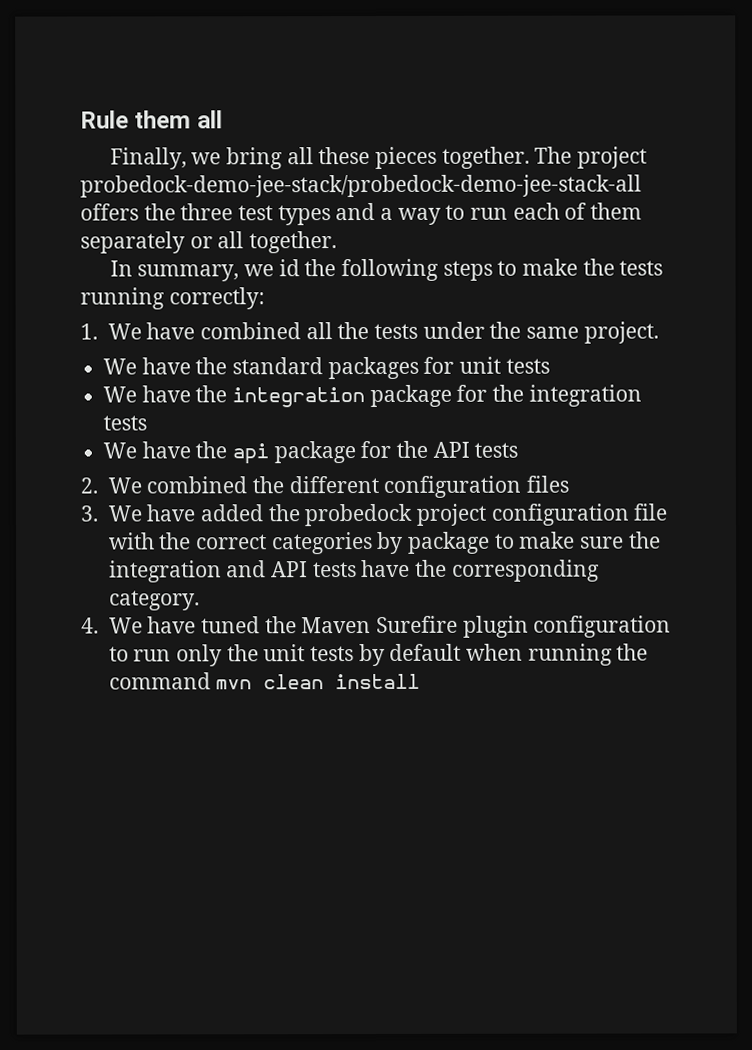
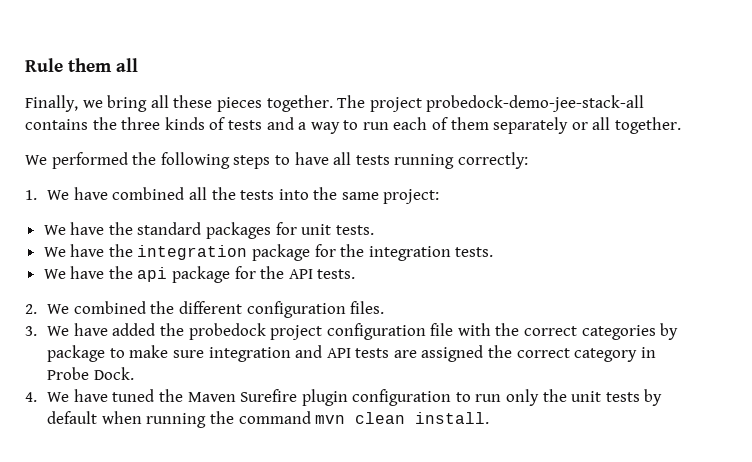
[80,174,642,198] [80,203,331,226] probedock-demo-jee-stack/probedock-demo-jee-stack-all offers the three test types -> [426,95,645,112] [25,117,262,130] probedock-demo-jee-stack-all contains the three kinds of tests
[109,259,300,282] In summary, we id -> [25,152,128,169] We performed
[521,258,615,276] make the -> [294,152,352,165] have all
[422,321,485,339] under -> [278,189,309,200] into
[583,321,659,344] project. -> [383,189,440,204] project:
[505,358,550,374] tests -> [335,225,374,235] tests.
[103,415,148,431] tests -> [455,247,494,257] tests.
[474,442,519,458] tests -> [317,269,356,279] tests.
[525,475,569,493] files -> [350,301,385,314] files.
[628,531,661,549] the -> (204, 354) none
[361,559,600,582] [108,590,200,611] have the corresponding category. -> [393,345,656,362] [47,367,134,380] are assigned the correct category in Probe Dock.
[335,673,421,690] install -> [415,412,490,424] install.

